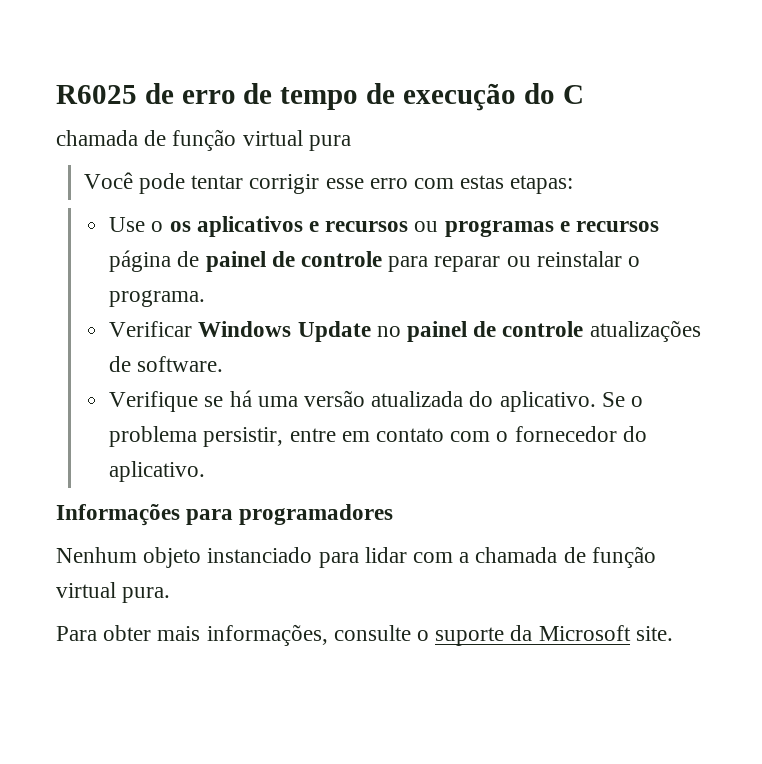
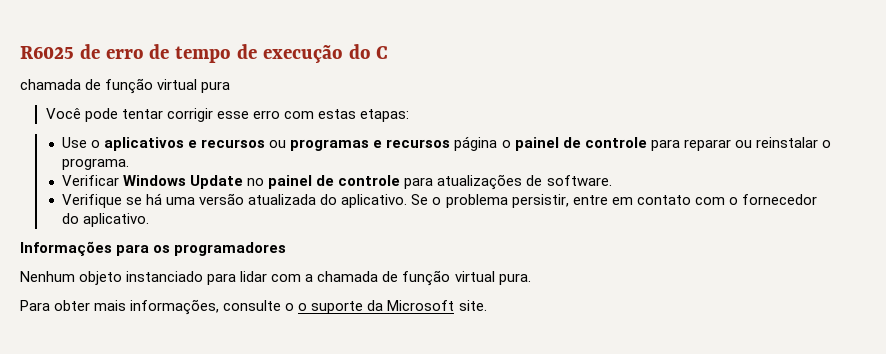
[169,221,191,232] os -> (101, 144) none
[177,251,200,267] de -> [501,140,511,148] o
(584, 329) none -> [404,177,434,189] para
(234, 517) none -> [153,245,171,253] os
(430, 635) none -> [298,303,308,311] o

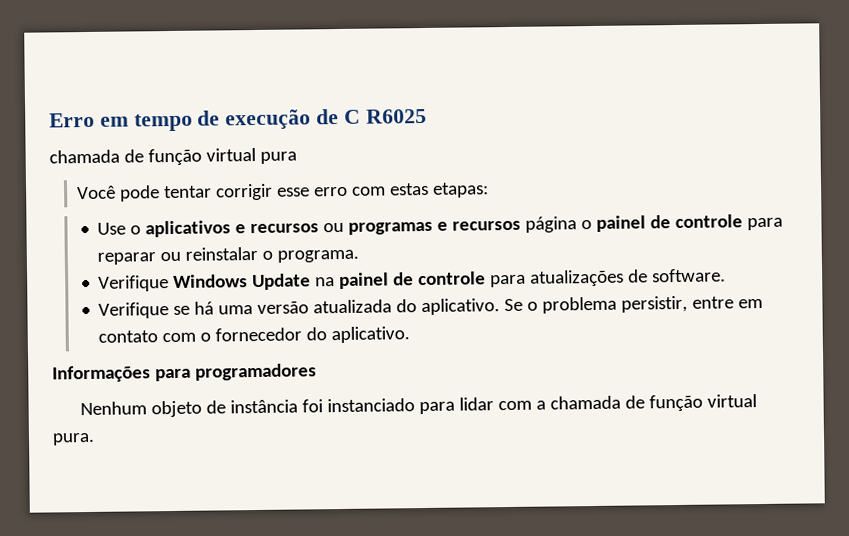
[20,44,170,59] R6025 de erro de -> [49,112,129,128] Erro em
[348,44,371,59] do -> [316,109,340,125] de
(389, 52) none -> [365,108,427,124] R6025
[62,175,120,186] Verificar -> [98,275,170,292] Verifique
[247,178,265,186] no -> [315,277,336,287] na
[153,245,171,253] os -> (191, 375) none
(123, 278) none -> [206,399,324,414] de instância foi
[20,299,487,315] // Para obter mais informações, consulte o o suporte da Microsoft site. -> (95, 439) none

